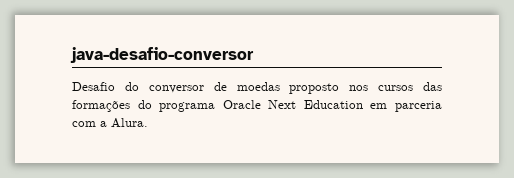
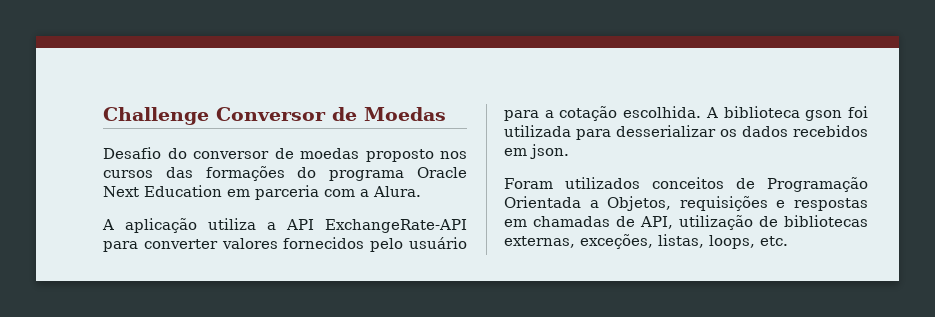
[70,47,254,63] java-desafio-conversor -> [103,107,446,125] Challenge Conversor de Moedas
(148, 123) none -> [102,218,467,233] [103,237,467,252] [504,106,868,121] [504,125,868,140] [504,144,569,159] [504,177,868,192] [504,196,868,211] [504,215,868,230] [504,234,788,249] // A aplicação utiliza a API ExchangeRate-API para converter valores fornecidos pelo usuário para a cotação escolhida. A biblioteca gson foi utilizada para desserializar os dados recebidos em json. // Foram utilizados conceitos de Programação Orientada a Objetos, requisições e respostas em chamadas de API, utilização de bibliotecas externas, exceções, listas, loops, etc.

